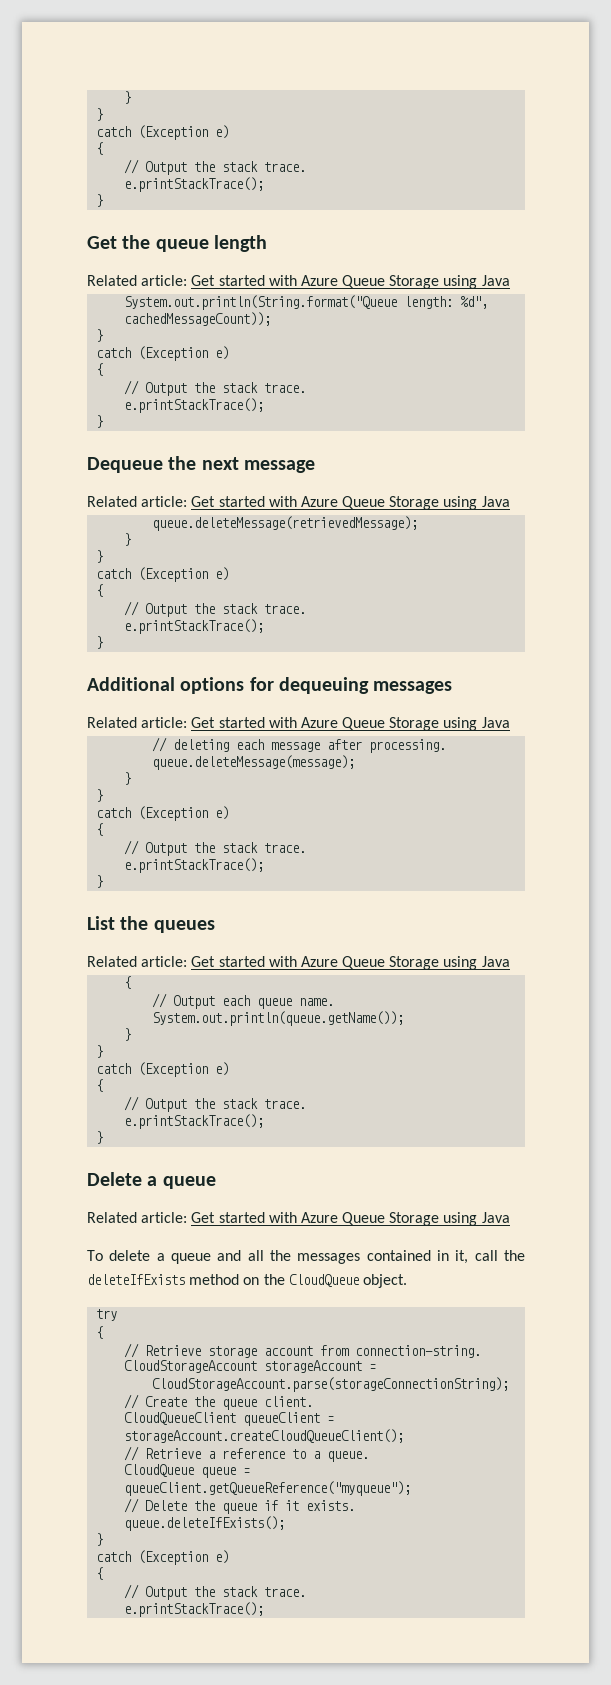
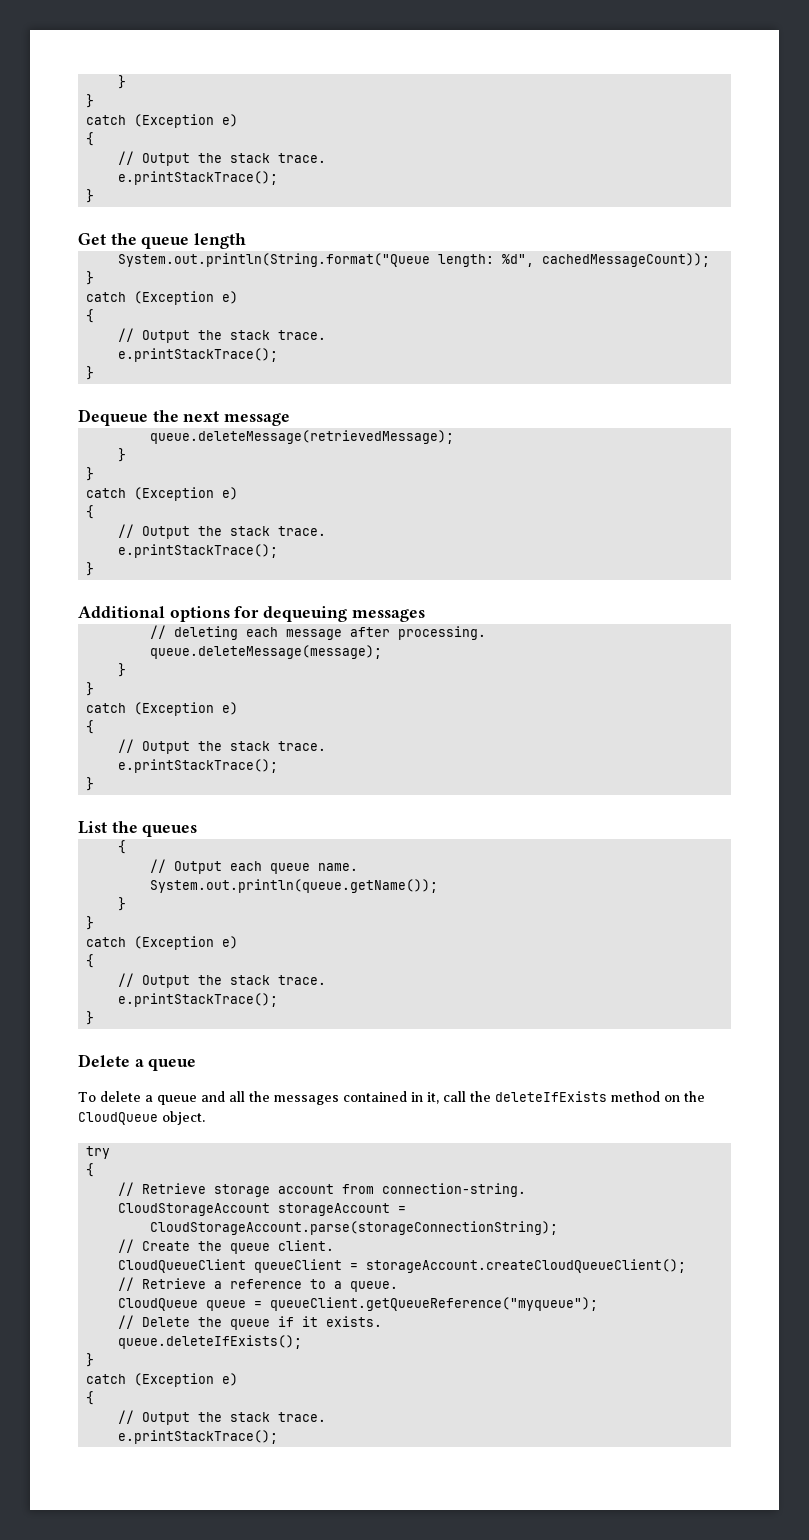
[87,275,510,289] // Related article: Get started with Azure Queue Storage using Java -> (247, 241) none
[87,496,510,510] // Related article: Get started with Azure Queue Storage using Java -> (291, 419) none
[87,717,510,731] // Related article: Get started with Azure Queue Storage using Java -> (425, 615) none
[87,956,510,970] // Related article: Get started with Azure Queue Storage using Java -> (198, 831) none
[87,1212,510,1226] // Related article: Get started with Azure Queue Storage using Java -> (197, 1065) none

